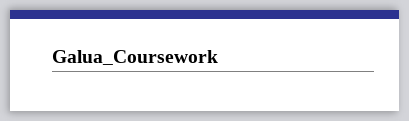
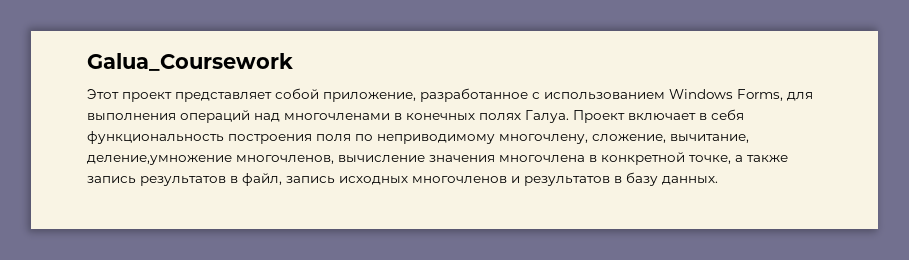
(218, 57) none -> [87,88,813,102] [87,109,744,123] [87,131,749,144] [87,152,788,165] [87,172,718,186] // Этот проект представляет собой приложение, разработанное с использованием Windows Forms, для выполнения операций над многочленами в конечных полях Галуа. Проект включает в себя функциональность построения поля по неприводимому многочлену, сложение, вычитание, деление,умножение многочленов, вычисление значения многочлена в конкретной точке, а также запись результатов в файл, запись исходных многочленов и результатов в базу данных.

